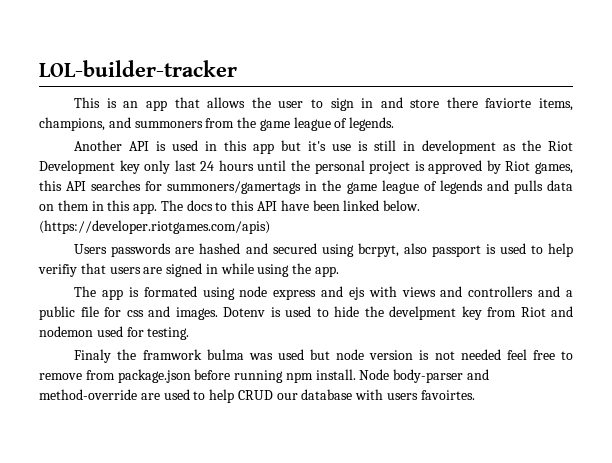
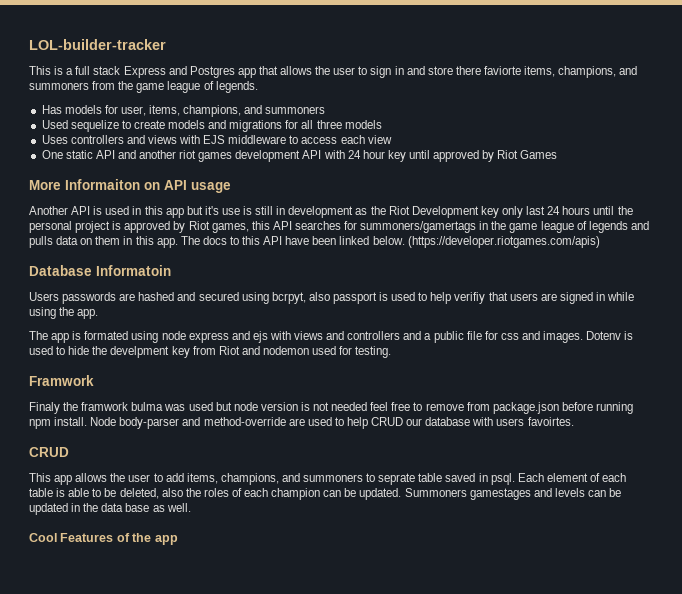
[123,101,139,108] an -> [66,66,235,78] a full stack Express and Postgres
(395, 124) none -> [41,105,326,117] [41,120,382,132] [41,135,392,144] [41,150,558,162] [29,179,231,193] // Has models for user, items, champions, and summoners // Used sequelize to create models and migrations for all three models // Uses controllers and views with EJS middleware to access each view // One static API and another riot games development API with 24 hour key until approved by Riot Games // More Informaiton on API usage
(270, 227) none -> [29,265,171,276] // Database Informatoin
(190, 333) none -> [29,375,94,386] // Framwork
(475, 395) none -> [29,447,69,457] [29,473,627,485] [29,488,622,500] [29,503,191,515] [29,533,178,545] // CRUD // This app allows the user to add items, champions, and summoners to seprate table saved in psql. Each element of each table is able to be deleted, also the roles of each champion can be updated. Summoners gamestages and levels can be updated in the data base as well. // Cool Features of the app

